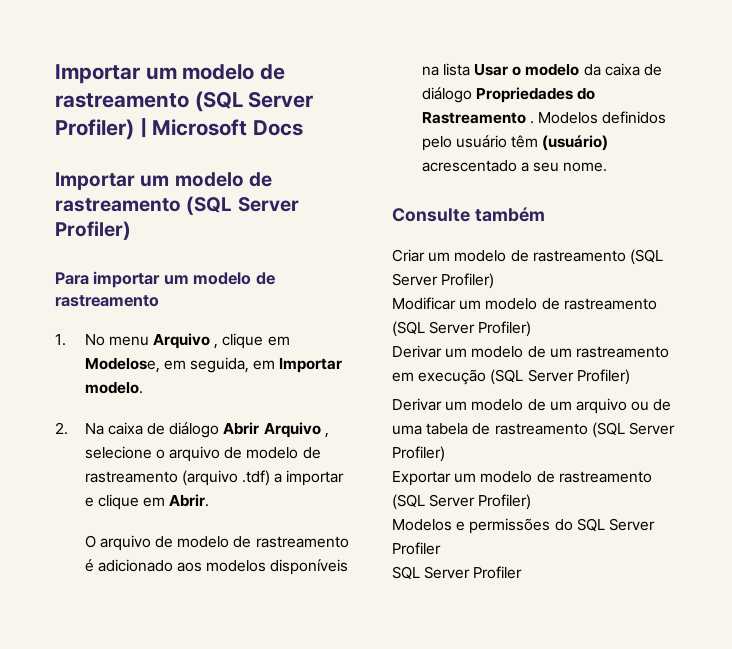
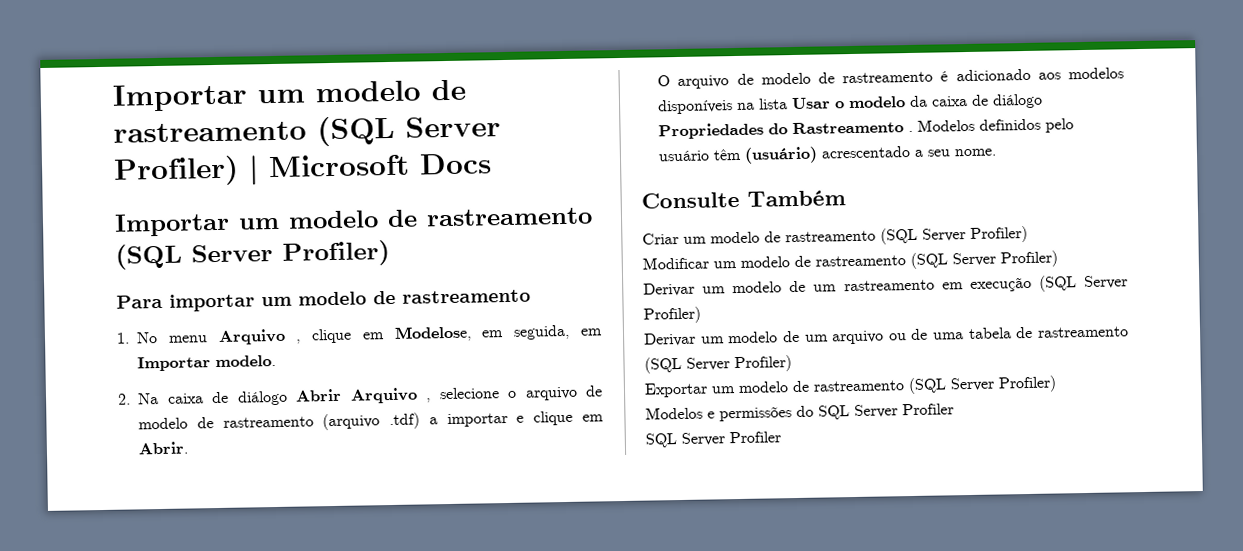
[474,207,545,222] também -> [747,190,846,207] Também

